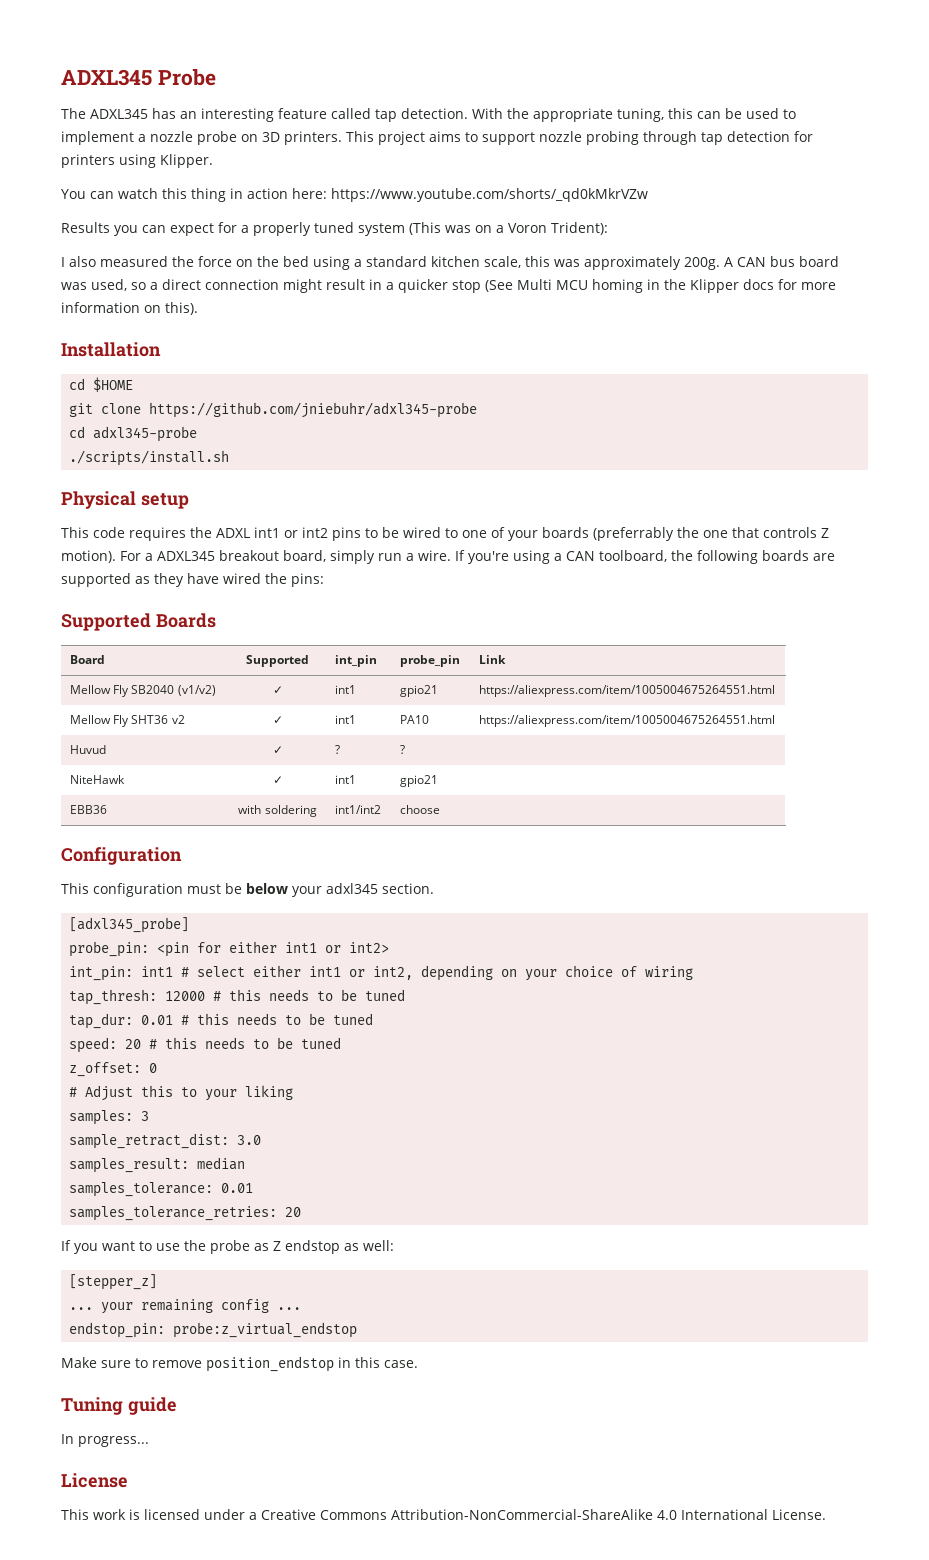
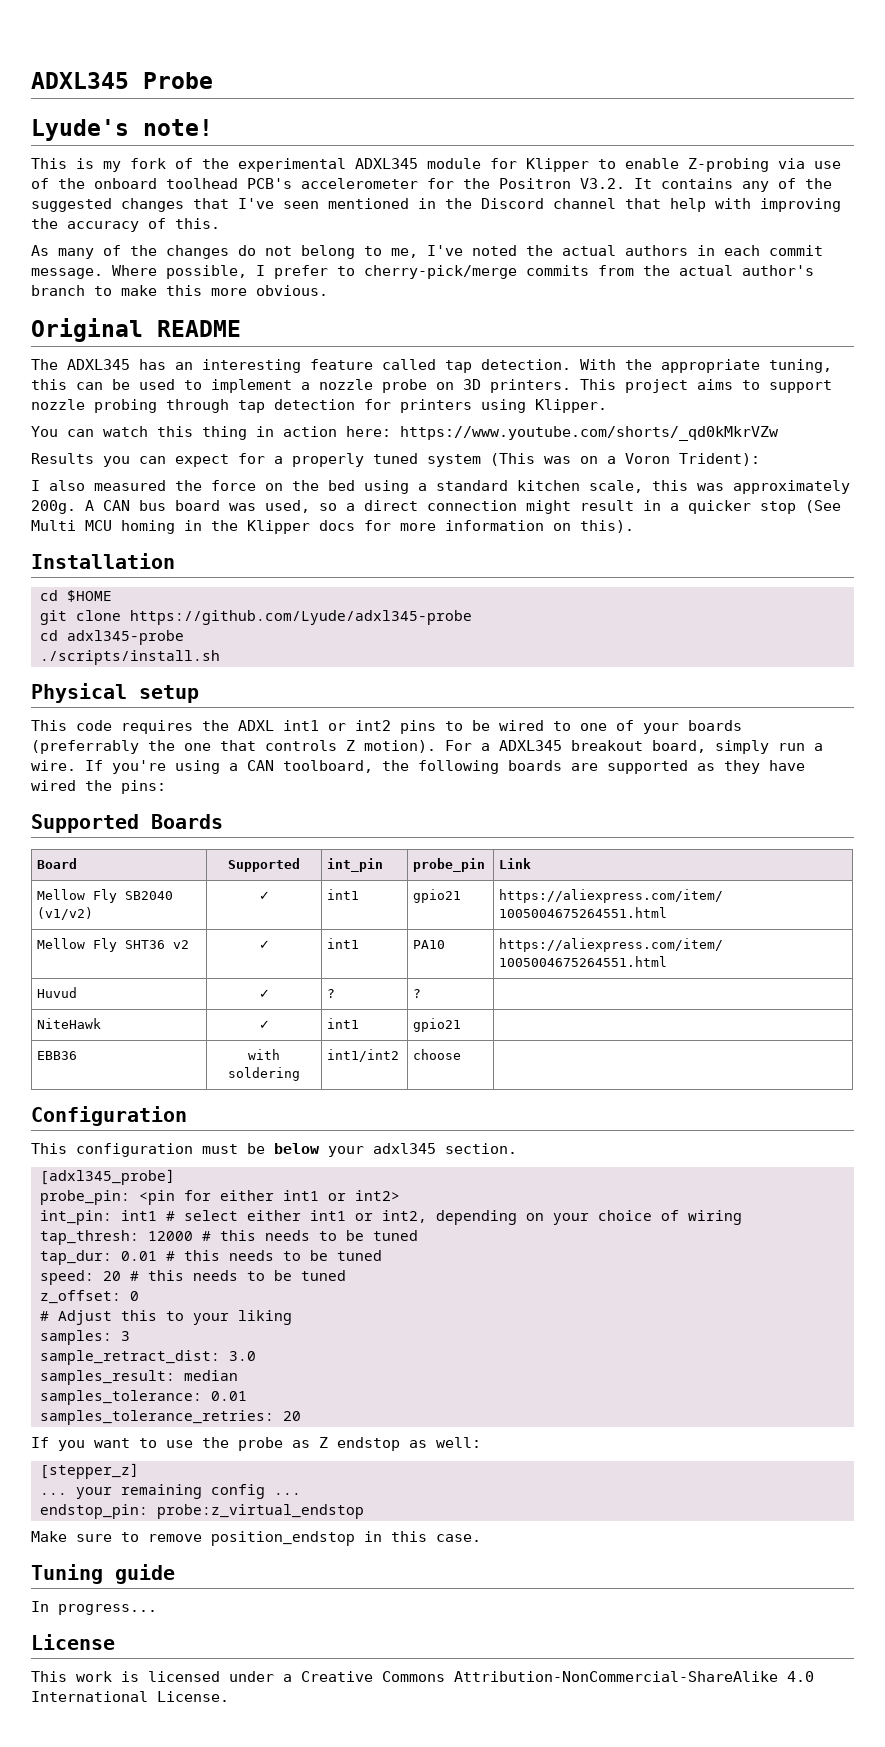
(216, 77) none -> [31,119,213,141] [31,158,841,172] [31,178,832,192] [31,198,841,212] [31,218,220,232] [31,245,823,259] [31,265,814,279] [31,285,328,296] [31,318,241,342] // Lyude's note! // This is my fork of the experimental ADXL345 module for Klipper to enable Z-probing via use of the onboard toolhead PCB's accelerometer for the Positron V3.2. It contains any of the suggested changes that I've seen mentioned in the Discord channel that help with improving the accuracy of this. // As many of the changes do not belong to me, I've noted the actual authors in each commit message. Where possible, I prefer to cherry-pick/merge commits from the actual author's branch to make this more obvious. // Original README
[149,402,478,418] https://github.com/jniebuhr/adxl345-probe -> [129,610,472,625] https://github.com/Lyude/adxl345-probe

